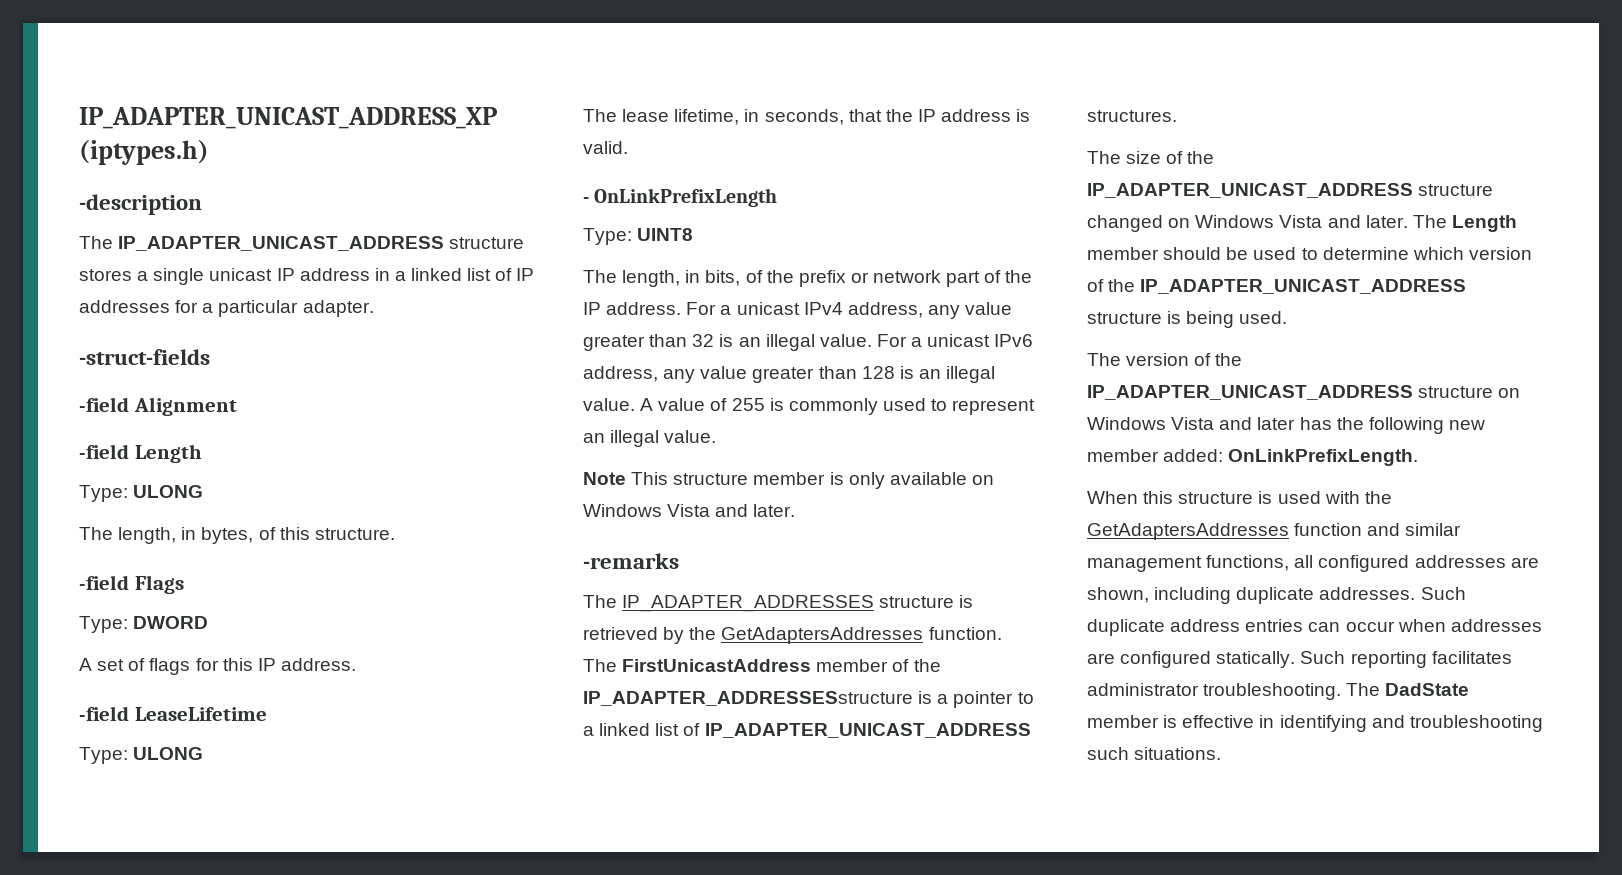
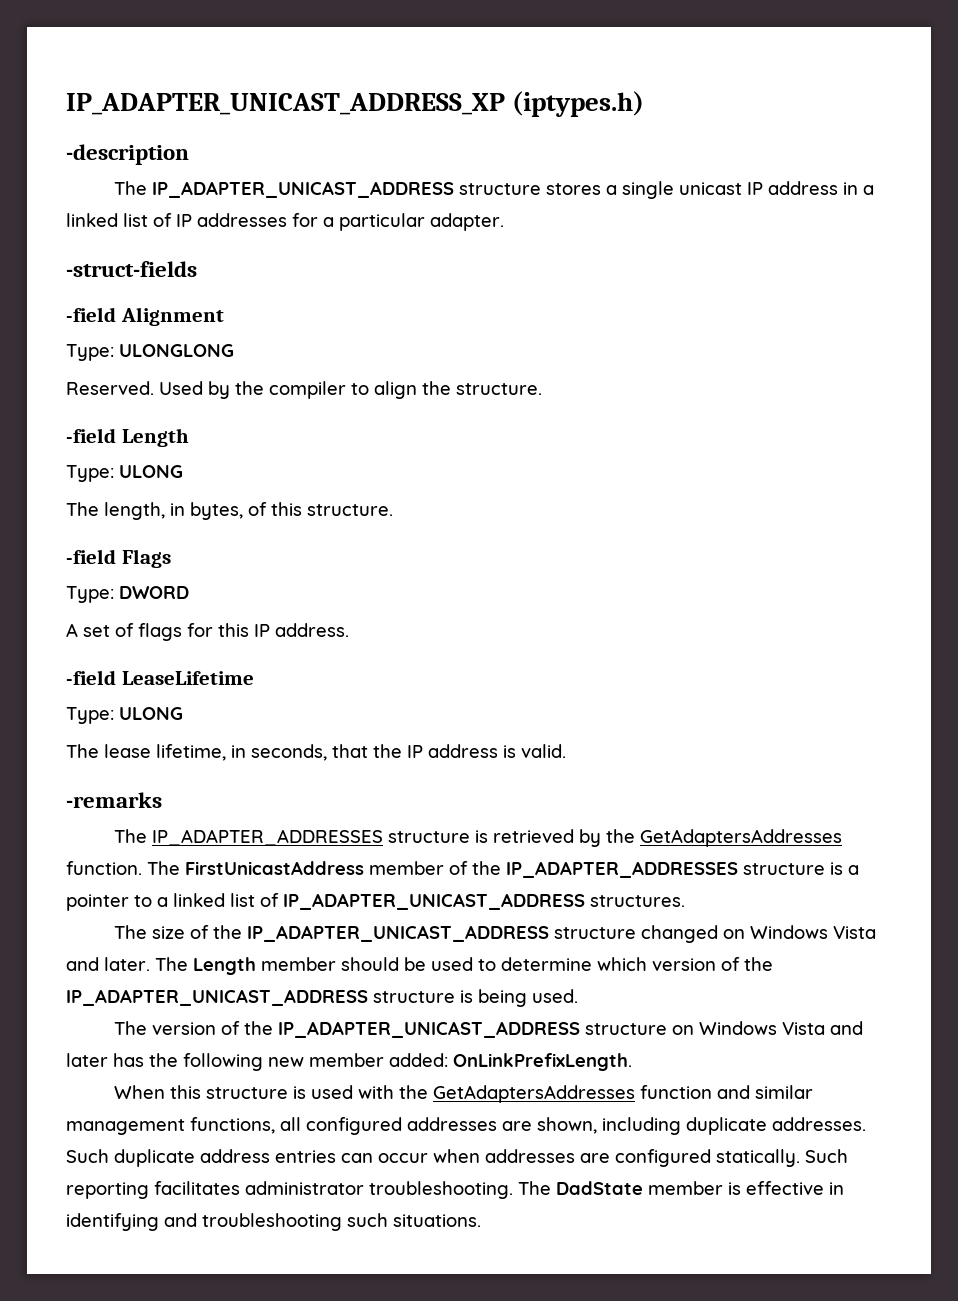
(237, 406) none -> [66,344,234,361] [66,381,542,399] // Type: ULONGLONG // Reserved. Used by the compiler to align the structure.
[583,188,778,207] [583,228,694,245] [583,270,1033,287] [583,302,1013,319] [583,334,1034,351] [583,366,996,383] [583,398,1036,415] [583,430,717,447] [583,472,994,489] [583,504,796,517] // - OnLinkPrefixLength // Type: UINT8 // The length, in bits, of the prefix or network part of the IP address. For a unicast IPv4 address, any value greater than 32 is an illegal value. For a unicast IPv6 address, any value greater than 128 is an illegal value. A value of 255 is commonly used to represent an illegal value. // Note This structure member is only available on Windows Vista and later. -> (566, 751) none
[583,691,913,706] IP_ADAPTER_ADDRESSESstructure -> [506,861,825,878] IP_ADAPTER_ADDRESSES structure

